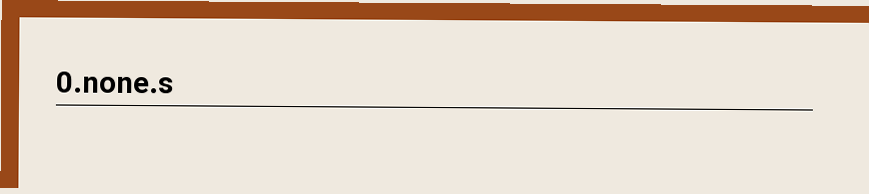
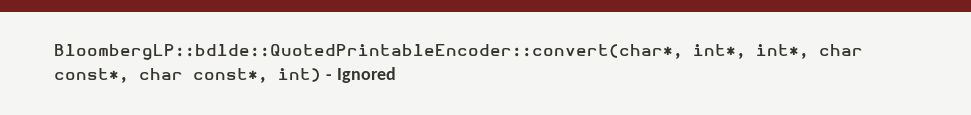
[56,71,174,94] 0.none.s -> [54,44,863,60] [54,67,396,83] BloombergLP::bdlde::QuotedPrintableEncoder::convert(char*, int*, int*, char const*, char const*, int) - Ignored

